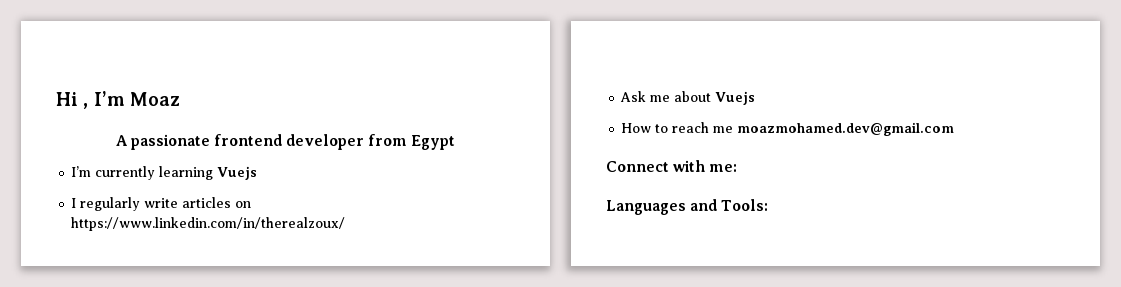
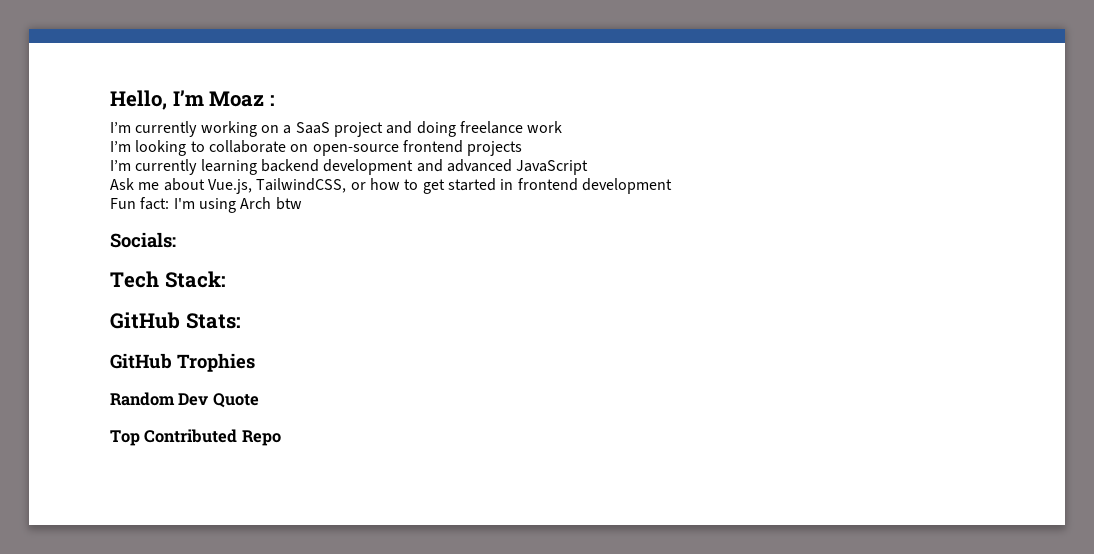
[56,92,89,109] Hi , -> [110,90,167,110] Hello,
[115,134,456,150] [71,166,258,180] [71,197,252,211] [71,217,346,231] [620,91,756,105] [621,122,955,136] [606,160,738,172] [606,199,769,215] // A passionate frontend developer from Egypt // I’m currently learning Vuejs // I regularly write articles on https://www.linkedin.com/in/therealzoux/ // Ask me about Vuejs // How to reach me moazmohamed.dev@gmail.com // Connect with me: // Languages and Tools: -> [269,95,275,106] [110,121,563,137] [110,140,523,156] [110,159,589,175] [110,178,672,194] [110,197,302,213] [110,232,176,248] [110,271,226,288] [110,312,241,329] [110,353,255,372] [110,392,259,408] [110,429,281,446] : // I’m currently working on a SaaS project and doing freelance work // I’m looking to collaborate on open-source frontend projects // I’m currently learning backend development and advanced JavaScript // Ask me about Vue.js, TailwindCSS, or how to get started in frontend development // Fun fact: I'm using Arch btw // Socials: // Tech Stack: // GitHub Stats: // GitHub Trophies // Random Dev Quote // Top Contributed Repo

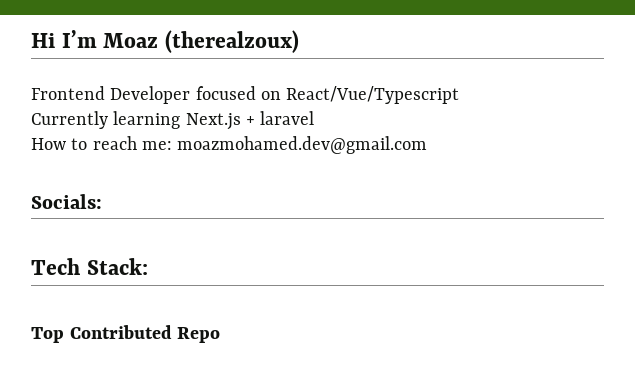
[110,90,167,110] Hello, -> [31,33,55,48] Hi
[269,95,275,106] [110,121,563,137] [110,140,523,156] [110,159,589,175] [110,178,672,194] [110,197,302,213] [110,232,176,248] [110,271,226,288] [110,312,241,329] [110,353,255,372] [110,392,259,408] : // I’m currently working on a SaaS project and doing freelance work // I’m looking to collaborate on open-source frontend projects // I’m currently learning backend development and advanced JavaScript // Ask me about Vue.js, TailwindCSS, or how to get started in frontend development // Fun fact: I'm using Arch btw // Socials: // Tech Stack: // GitHub Stats: // GitHub Trophies // Random Dev Quote -> [164,30,299,53] [31,86,460,104] [31,111,315,130] [31,136,428,154] [31,194,102,209] [31,258,148,275] (therealzoux) // Frontend Developer focused on React/Vue/Typescript // Currently learning Next.js + laravel // How to reach me: moazmohamed.dev@gmail.com // Socials: // Tech Stack:

